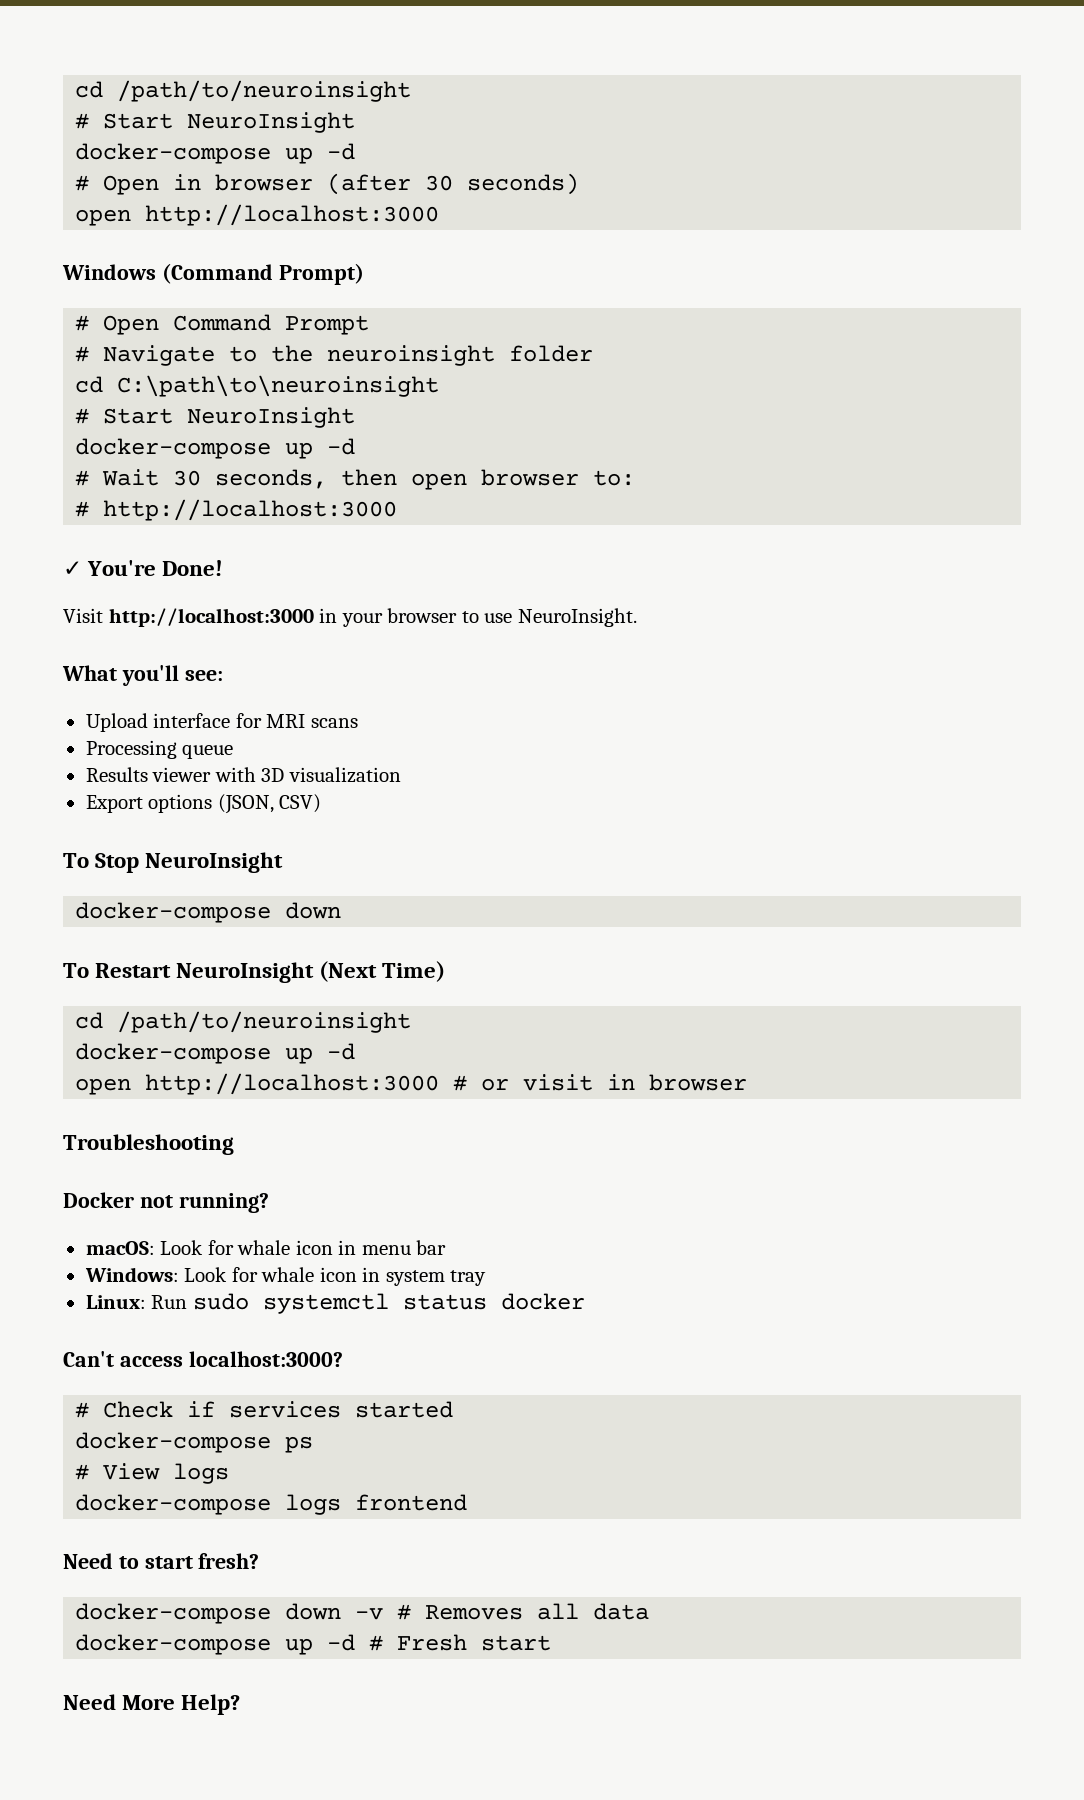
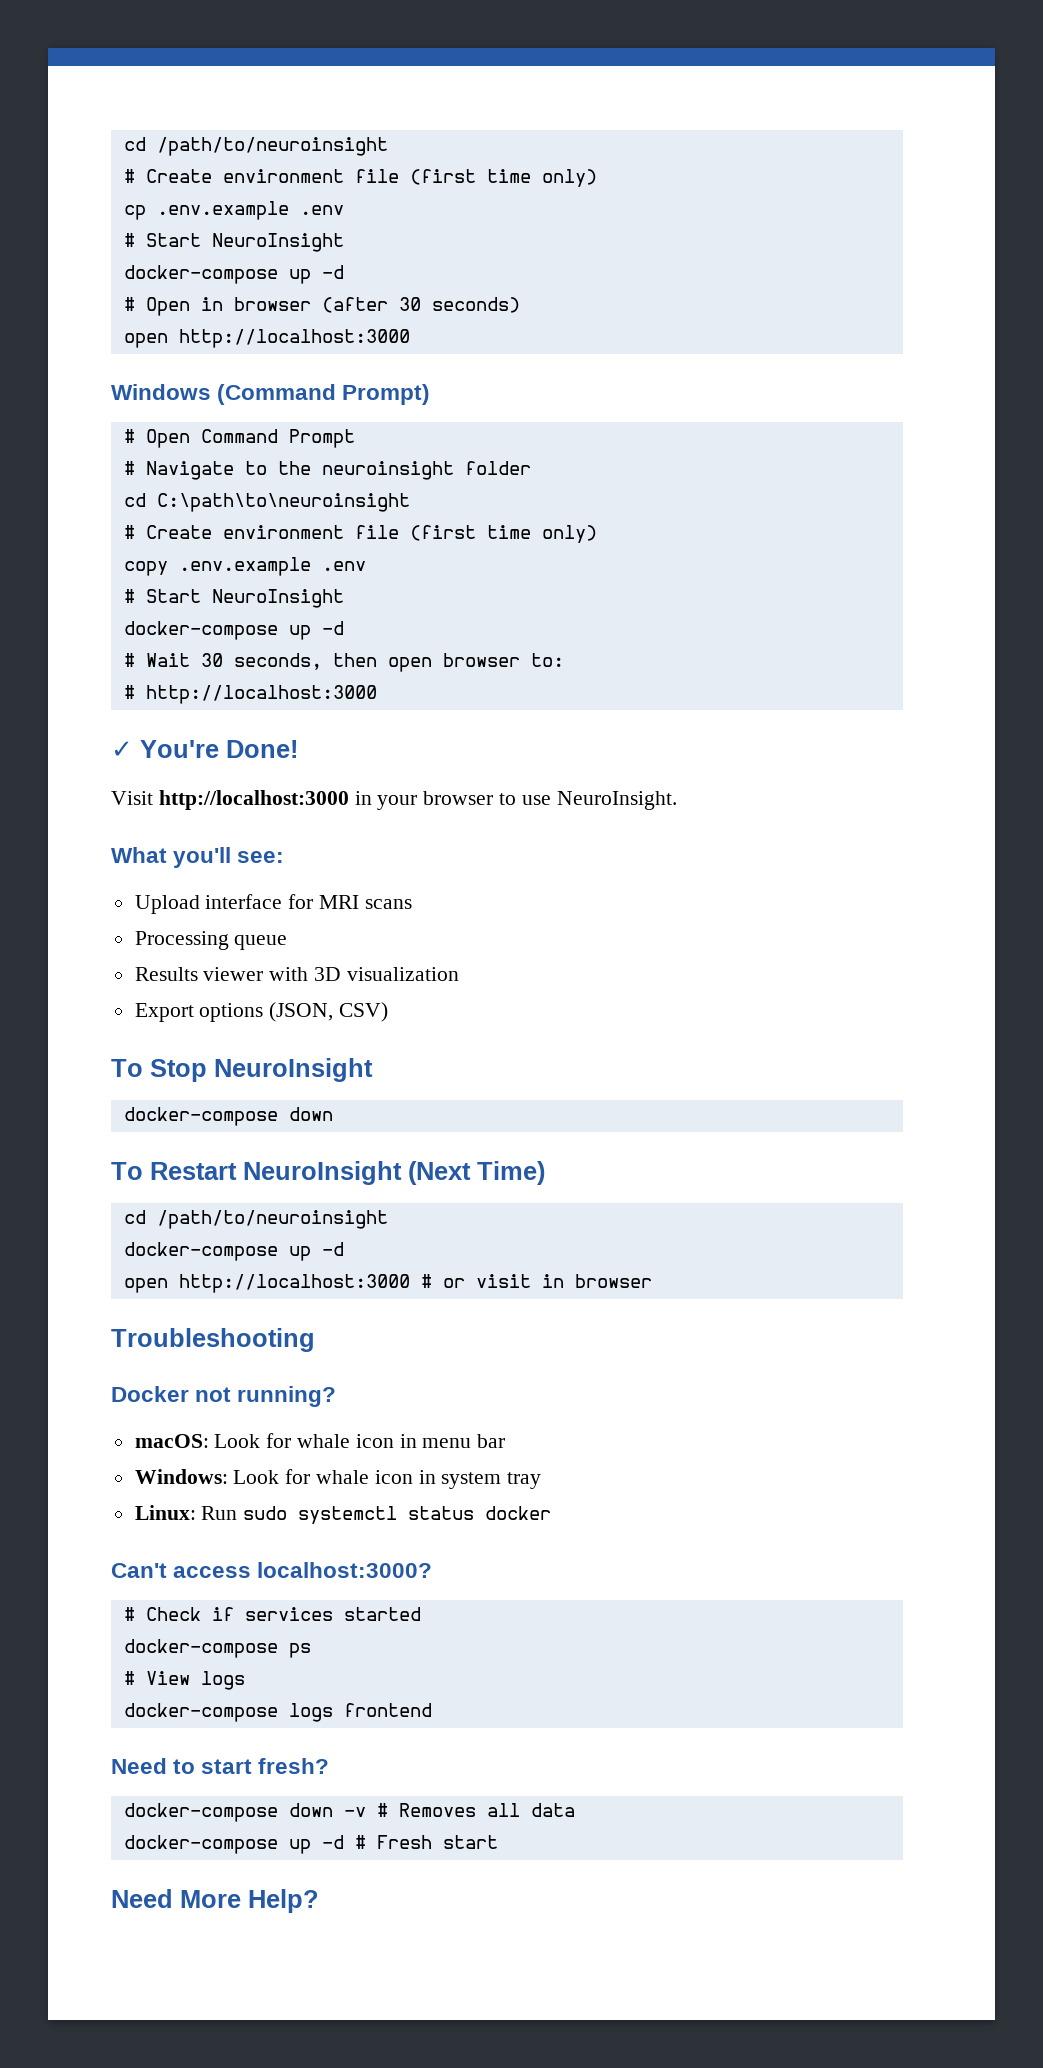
[75,80,412,102] cd /path/to/neuroinsight -> [123,137,388,156] [123,169,597,187] [123,201,344,220] cd /path/to/neuroinsight // # Create environment file (first time only) // cp .env.example .env
(440, 386) none -> [123,525,597,543] [123,557,366,576] // # Create environment file (first time only) // copy .env.example .env

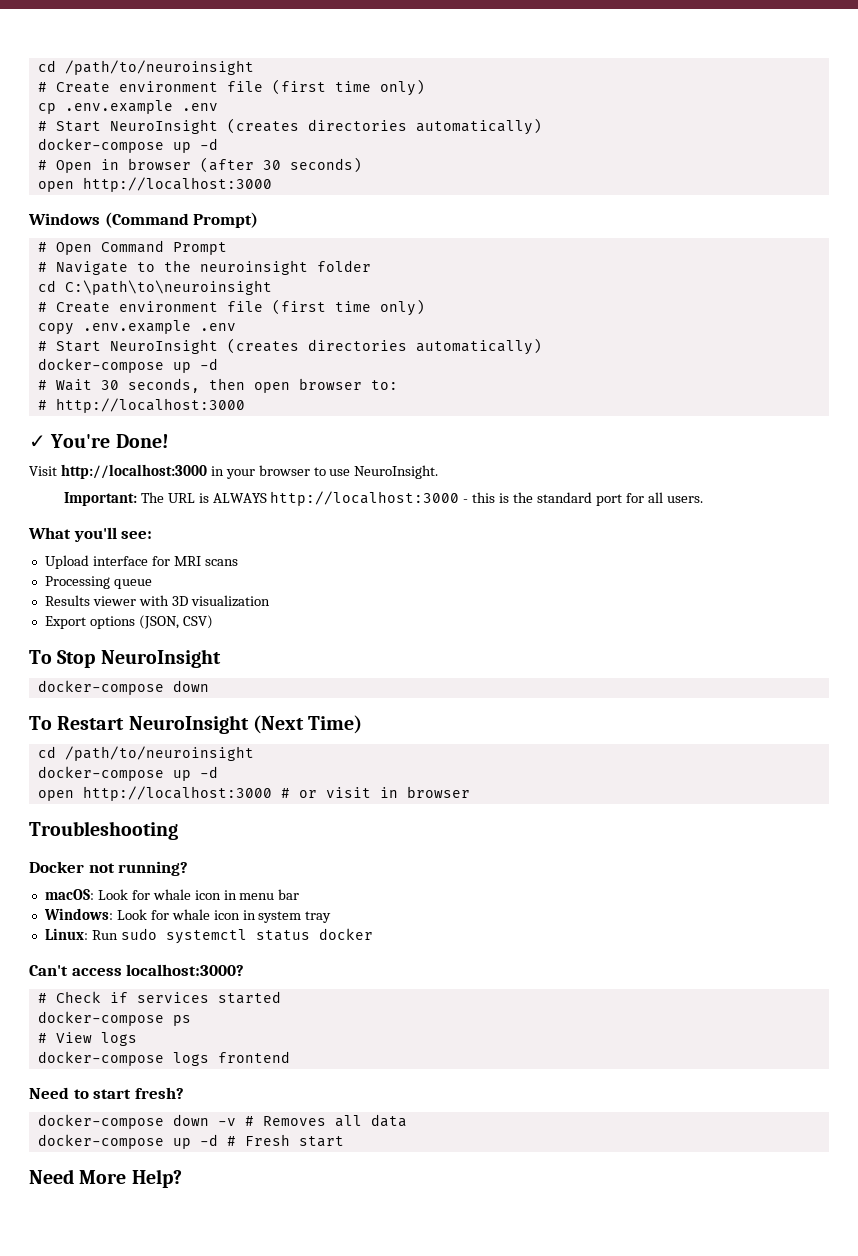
(344, 242) none -> [226,118,542,135] (creates directories automatically)
(344, 598) none -> [226,338,542,355] (creates directories automatically)
(677, 800) none -> [63,491,703,506] // Important: The URL is ALWAYS http://localhost:3000 - this is the standard port for all users.

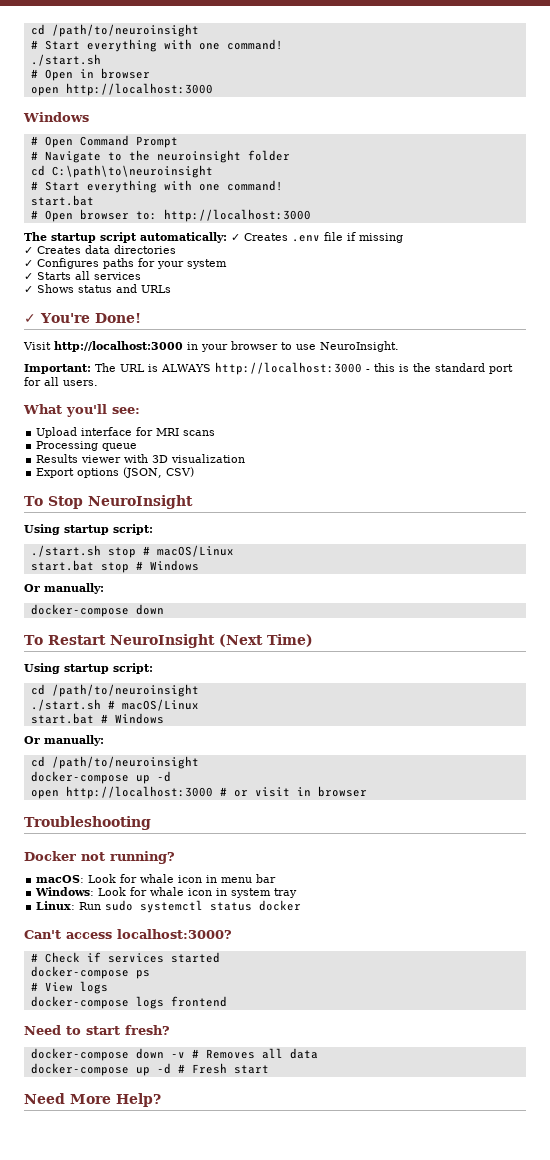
[55,79,425,96] [37,100,218,114] [37,118,542,135] [37,138,218,153] Create environment file (first time only) // cp .env.example .env // # Start NeuroInsight (creates directories automatically) // docker-compose up -d -> [44,39,283,52] [30,54,101,66] Start everything with one command! // ./start.sh
[199,157,362,173] (after 30 seconds) -> (150, 73) none
[104,212,259,228] (Command Prompt) -> (89, 117) none
[55,299,425,316] [37,320,236,335] [37,338,542,355] [37,358,218,373] [37,378,398,393] [37,398,245,413] Create environment file (first time only) // copy .env.example .env // # Start NeuroInsight (creates directories automatically) // docker-compose up -d // # Wait 30 seconds, then open browser to: // # http://localhost:3000 -> [44,180,283,193] [30,195,94,206] [30,209,311,222] [24,232,403,243] [24,245,176,254] [24,258,227,269] [24,271,141,280] [24,284,171,293] Start everything with one command! // start.bat // # Open browser to: http://localhost:3000 // The startup script automatically: ✓ Creates .env file if missing // ✓ Creates data directories // ✓ Configures paths for your system // ✓ Starts all services // ✓ Shows status and URLs
(221, 658) none -> [24,524,153,535] [30,545,234,558] [30,560,199,573] [24,583,104,594] // Using startup script: // ./start.sh stop # macOS/Linux // start.bat stop # Windows // Or manually:
(363, 724) none -> [24,663,153,674] [30,684,199,697] [30,699,199,711] [30,713,164,724] [24,735,104,746] // Using startup script: // cd /path/to/neuroinsight // ./start.sh # macOS/Linux // start.bat # Windows // Or manually:

